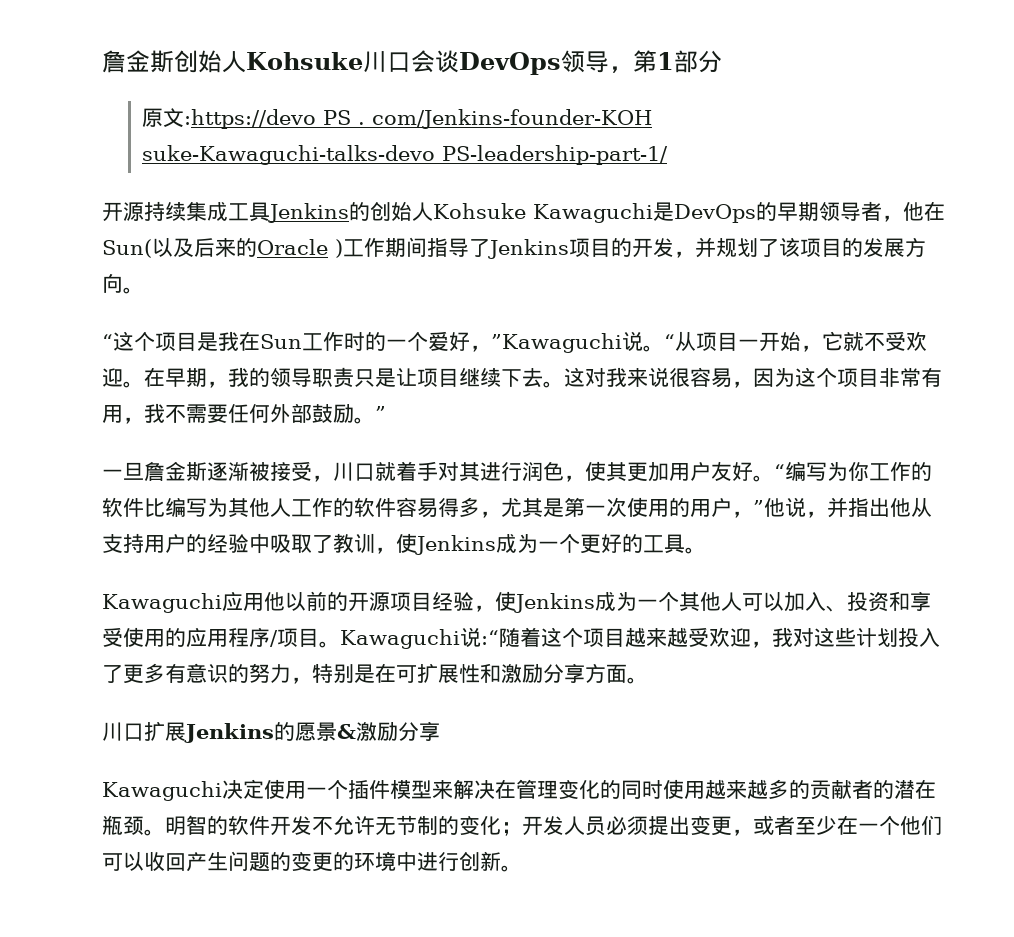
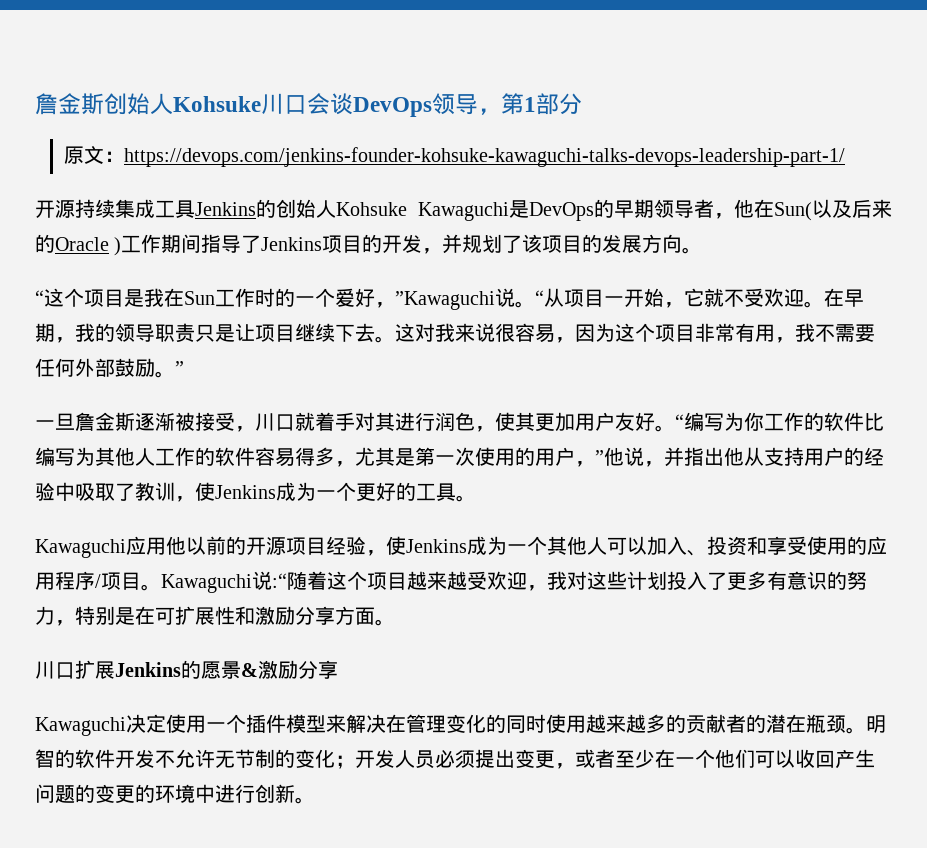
[184,109,653,129] [142,145,669,165] :https://devo PS . com/Jenkins-founder-KOH suke-Kawaguchi-talks-devo PS-leadership-part-1/ -> [104,147,846,167] ：https://devops.com/jenkins-founder-kohsuke-kawaguchi-talks-devops-leadership-part-1/

